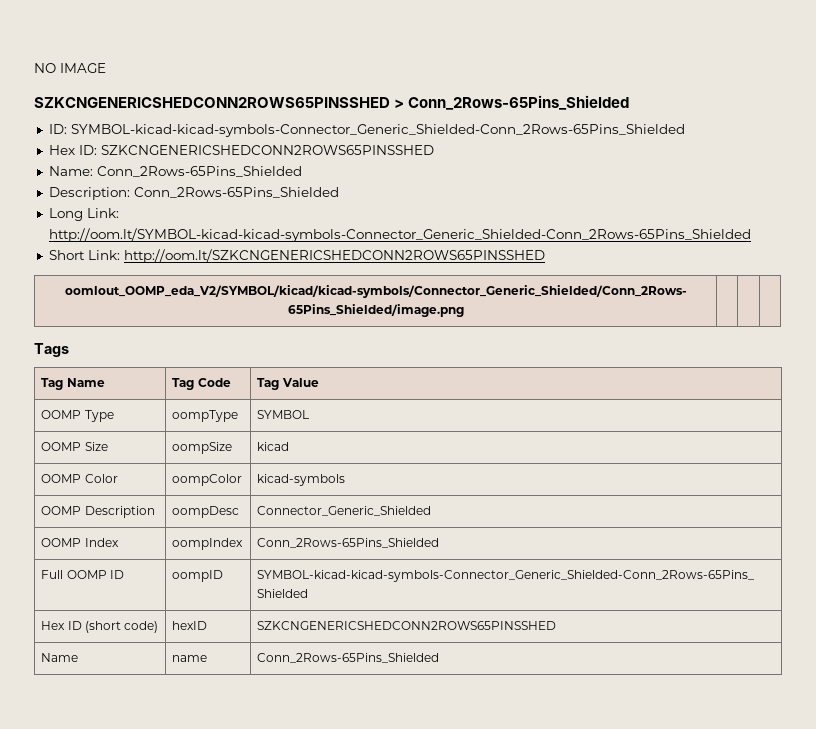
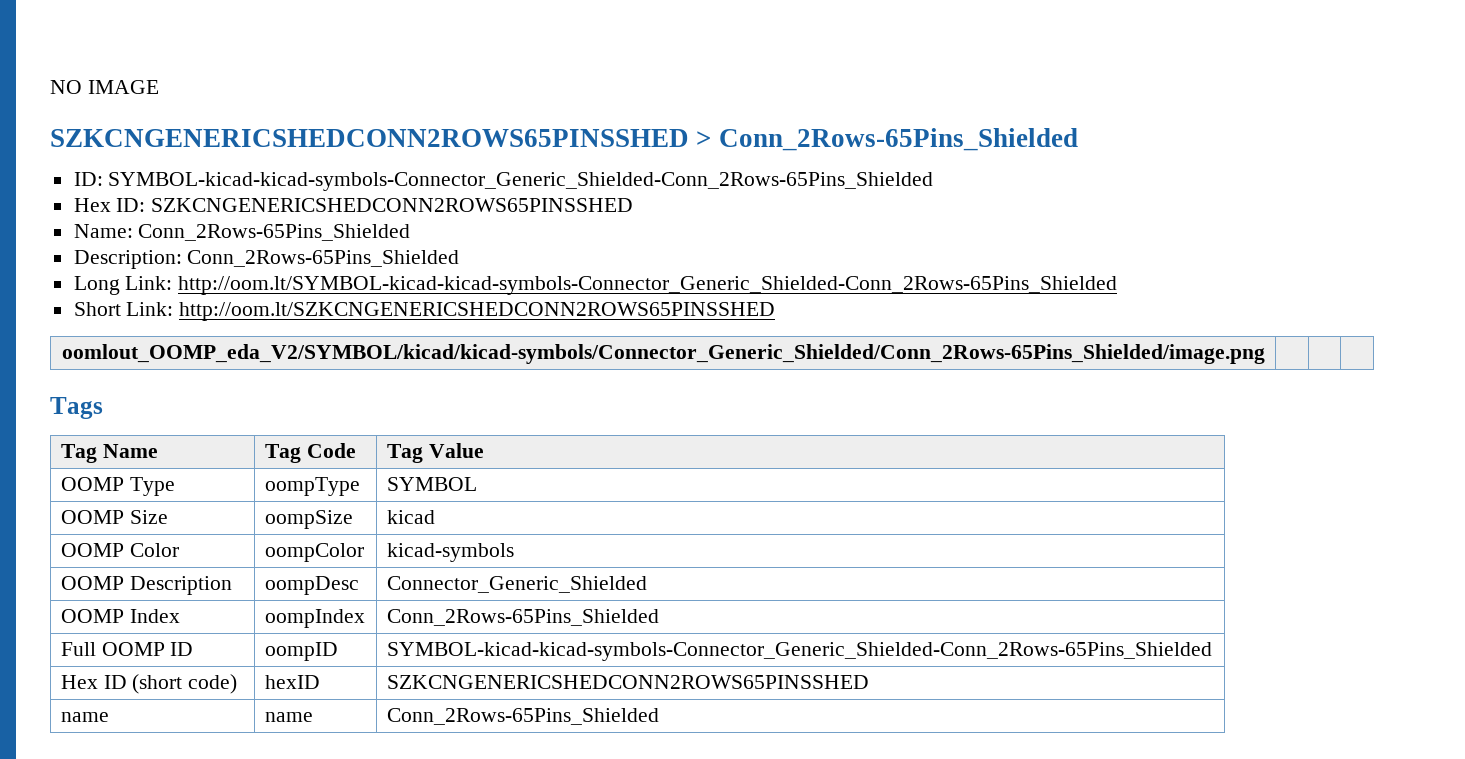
[41,653,79,662] Name -> [60,712,109,722] name

